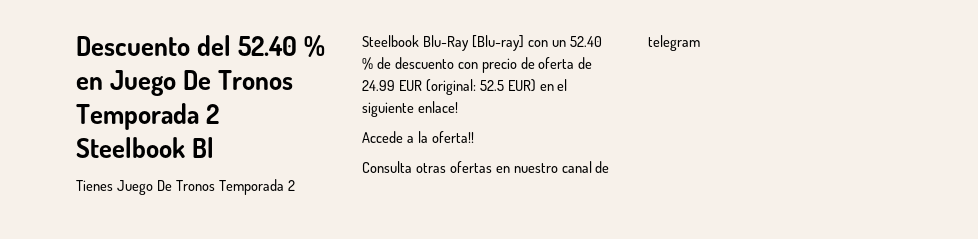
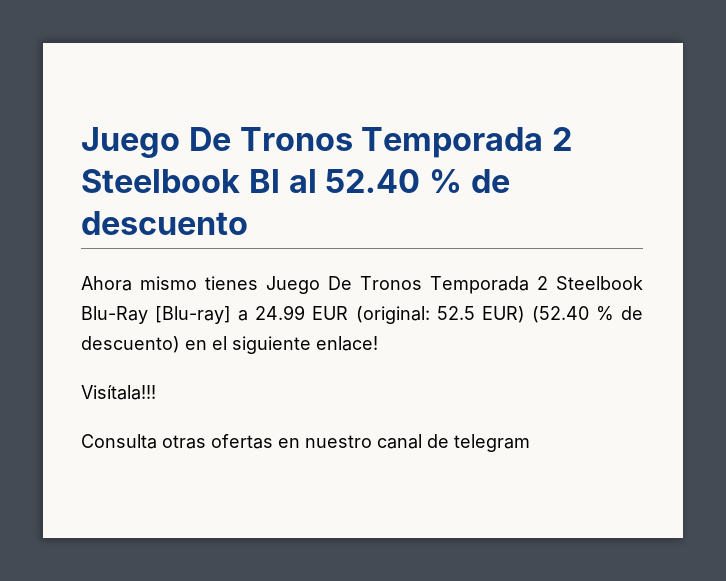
[76,35,326,57] [76,77,103,90] Descuento del 52.40 % en -> (81, 142) none
[76,180,113,191] // Tienes -> [288,169,510,193] [81,211,248,235] [81,276,258,291] al 52.40 % de descuento // Ahora mismo tienes
[527,36,602,47] [362,57,593,73] con un 52.40 % de descuento con precio de oferta de -> [238,310,249,321] a
(536, 85) none -> [531,306,644,323] [81,336,180,353] (52.40 % de descuento)
[362,131,474,143] Accede a la oferta!! -> [81,385,156,400] Visítala!!!

